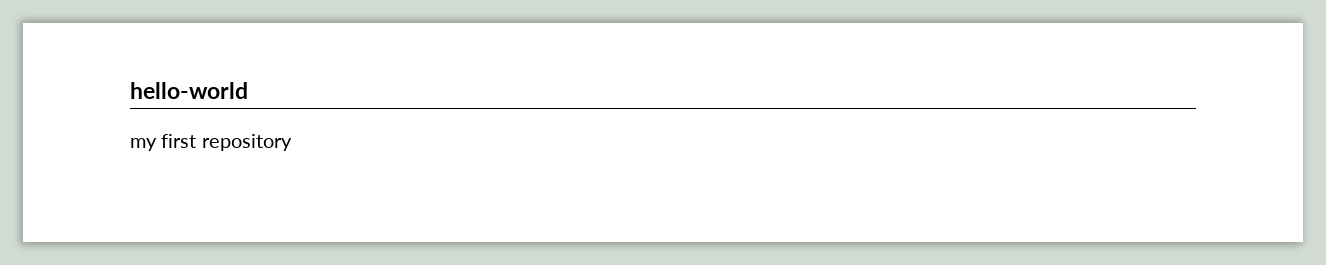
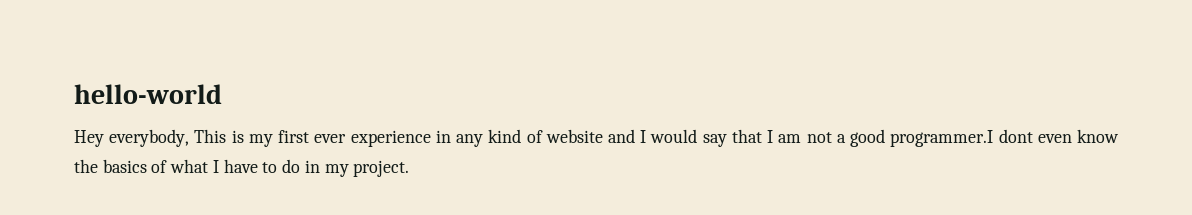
[130,134,292,151] my first repository -> [74,129,1120,147] [74,159,410,177] Hey everybody, This is my first ever experience in any kind of website and I would say that I am not a good programmer.I dont even know the basics of what I have to do in my project.

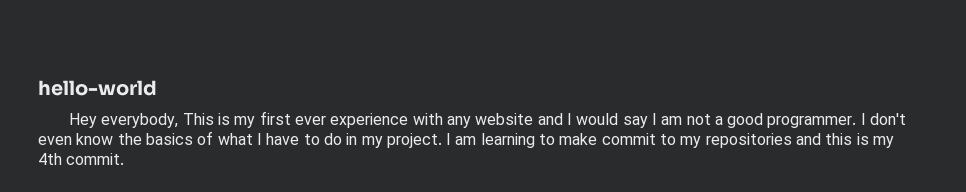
[435,129,543,147] in any kind of -> [412,113,471,128] with any
[731,129,762,143] that -> (648, 122) none
[890,129,1033,147] programmer.I dont -> [767,113,907,128] programmer. I don't
(410, 168) none -> [446,133,895,148] [38,153,125,165] I am learning to make commit to my repositories and this is my 4th commit.

